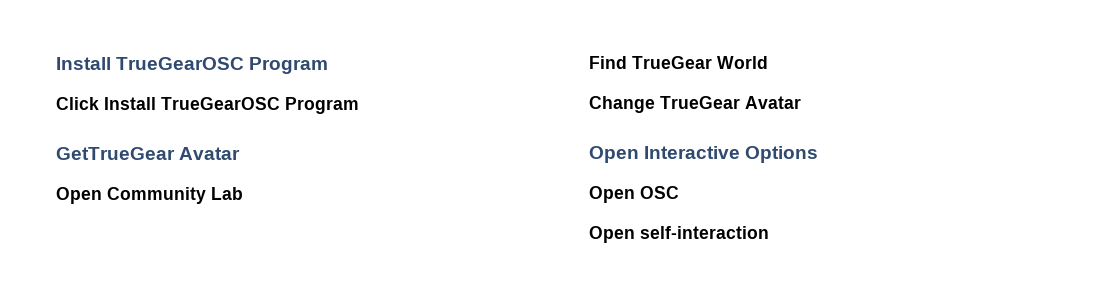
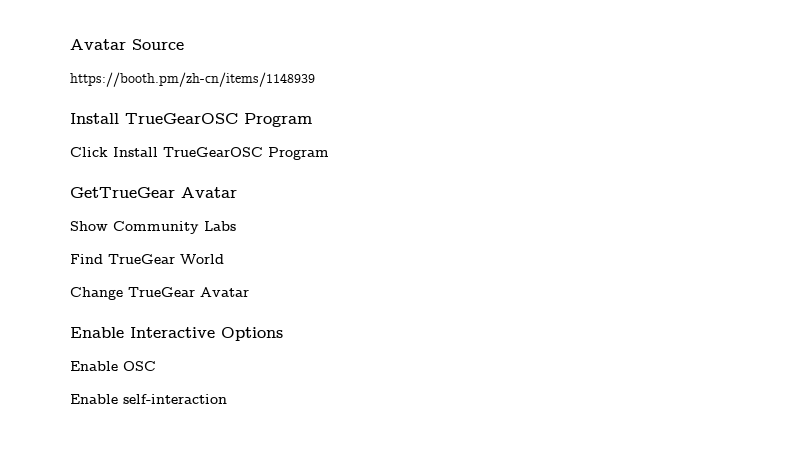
(56, 63) none -> [70,39,184,50] [70,72,315,87] Avatar Source // https://booth.pm/zh-cn/items/1148939 //
[56,187,243,204] Open Community Lab -> [70,221,236,234] Show Community Labs
[589,146,639,163] Open -> [70,327,124,338] Enable
[589,186,635,203] Open -> [70,361,118,371] Enable
[589,226,635,243] Open -> [70,394,118,404] Enable

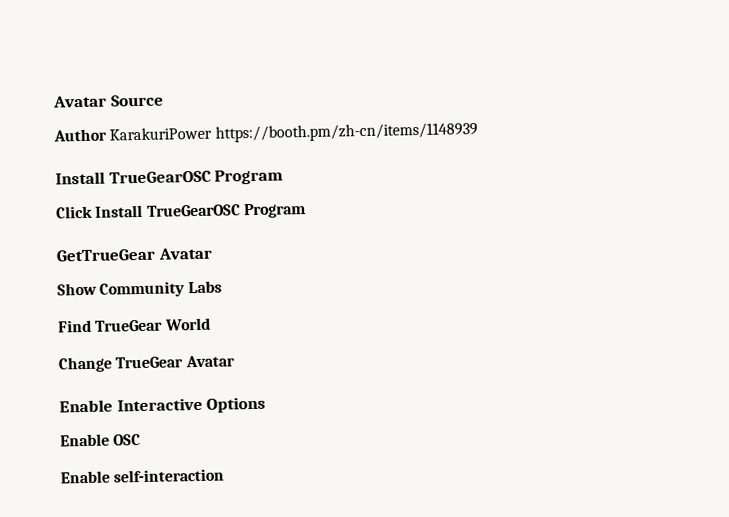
(184, 44) none -> [53,126,213,142] Author KarakuriPower

